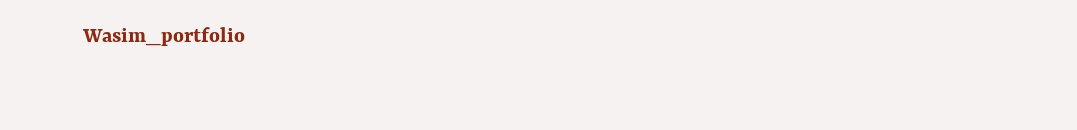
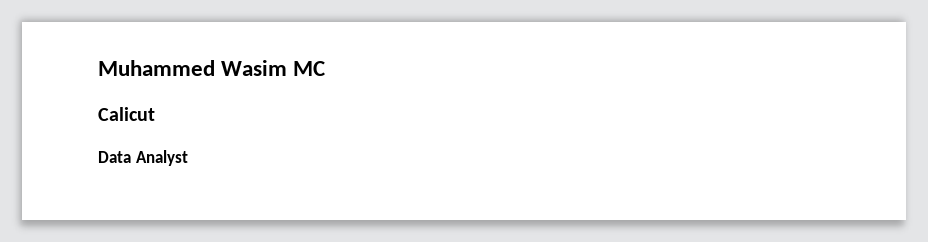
[82,27,245,46] Wasim_portfolio -> [98,60,326,76] [98,107,155,121] [98,150,188,166] Muhammed Wasim MC // Calicut // Data Analyst

